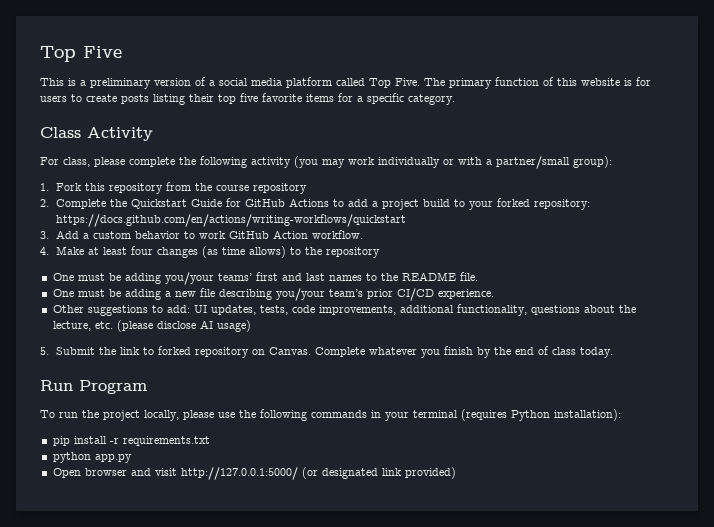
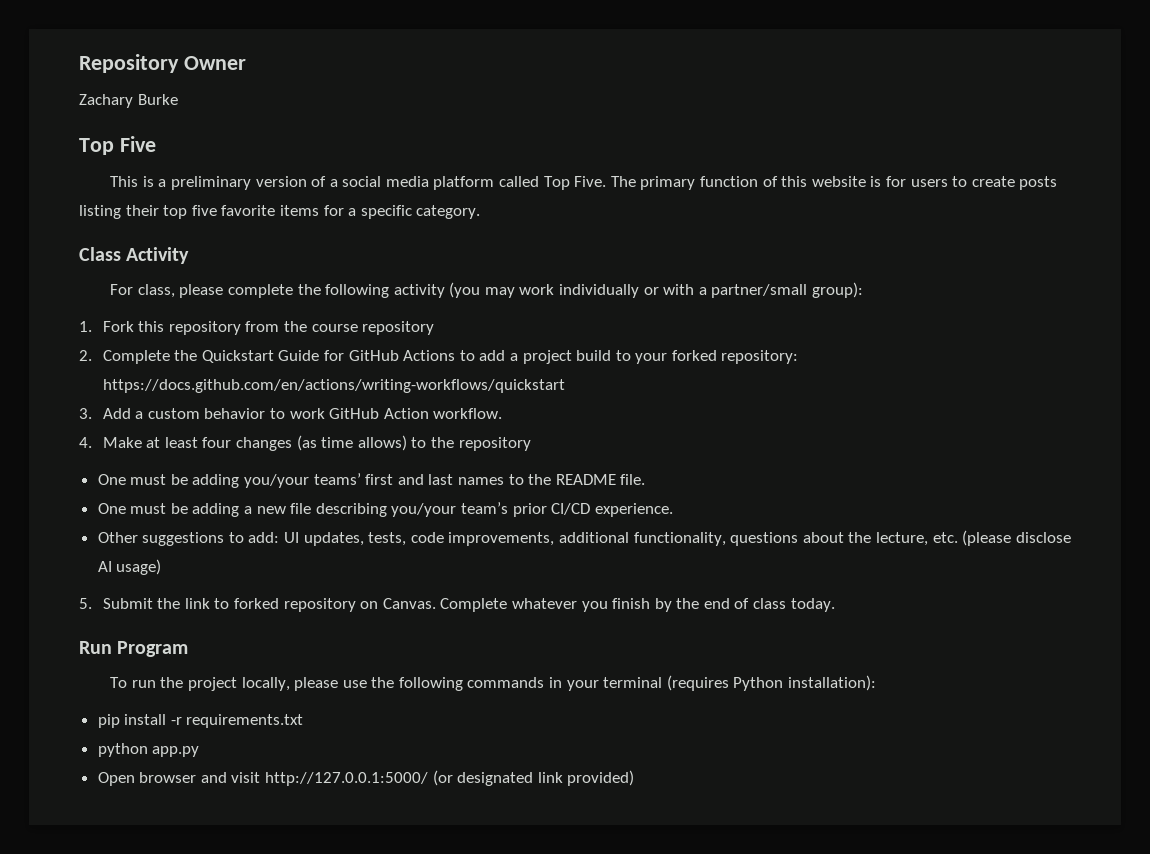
(40, 54) none -> [79,54,246,73] [79,94,178,108] Repository Owner // Zachary Burke //

